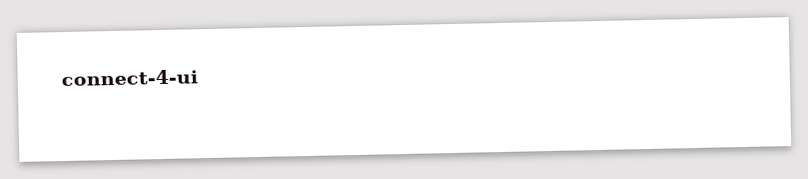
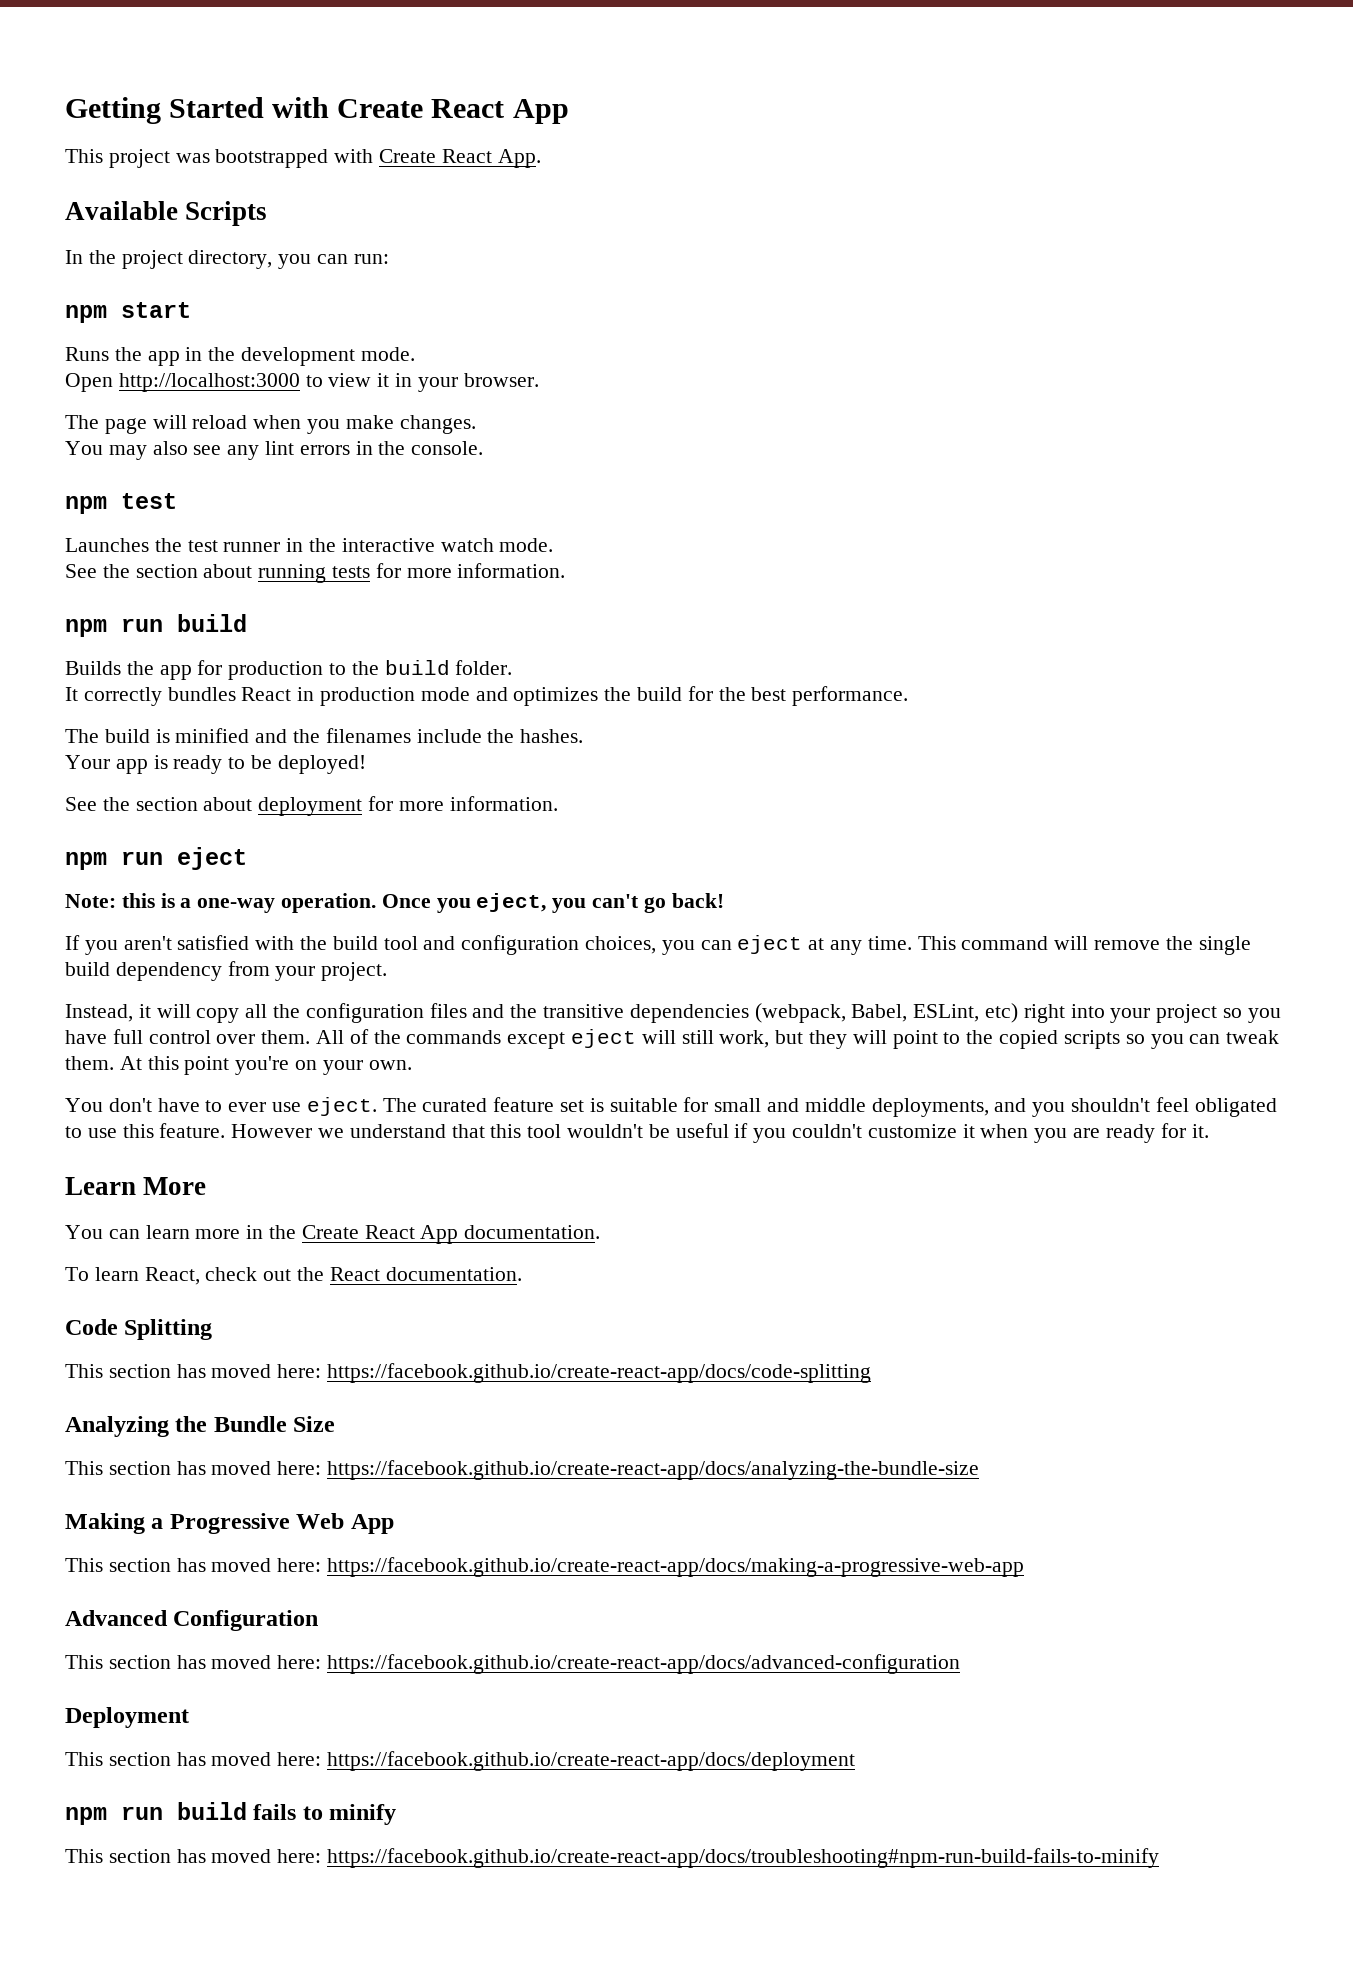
[61,69,198,87] connect-4-ui -> [65,97,569,124] [65,149,541,168] [65,201,268,226] [65,250,389,269] [65,302,191,323] [65,347,415,366] [65,373,539,392] [65,415,476,434] [65,441,484,460] [65,493,177,514] [65,538,554,552] [65,563,566,583] [65,614,247,637] [65,660,513,680] [65,686,909,706] [65,728,584,743] [65,755,366,774] [65,796,558,816] [65,847,247,870] [65,893,724,913] [65,935,1251,955] [65,961,388,981] [65,1003,1281,1023] [65,1029,1280,1049] [65,1056,412,1075] [65,1097,1277,1117] [65,1123,1209,1143] [65,1177,207,1195] [65,1225,601,1244] [65,1267,522,1285] [65,1319,213,1340] [65,1363,872,1383] [65,1416,336,1437] [65,1460,980,1480] [65,1513,394,1534] [65,1557,1025,1577] [65,1610,319,1631] [65,1654,961,1674] [65,1707,189,1728] [65,1751,856,1771] [65,1802,397,1825] [65,1848,1160,1868] Getting Started with Create React App // This project was bootstrapped with Create React App. // Available Scripts // In the project directory, you can run: // npm start // Runs the app in the development mode. // Open http://localhost:3000 to view it in your browser. // The page will reload when you make changes. // You may also see any lint errors in the console. // npm test // Launches the test runner in the interactive watch mode. // See the section about running tests for more information. // npm run build // Builds the app for production to the build folder. // It correctly bundles React in production mode and optimizes the build for the best performance. // The build is minified and the filenames include the hashes. // Your app is ready to be deployed! // See the section about deployment for more information. // npm run eject // Note: this is a one-way operation. Once you eject, you can't go back! // If you aren't satisfied with the build tool and configuration choices, you can eject at any time. This command will remove the single build dependency from your project. // Instead, it will copy all the configuration files and the transitive dependencies (webpack, Babel, ESLint, etc) right into your project so you have full control over them. All of the commands except eject will still work, but they will point to the copied scripts so you can tweak them. At this point you're on your own. // You don't have to ever use eject. The curated feature set is suitable for small and middle deployments, and you shouldn't feel obligated to use this feature. However we understand that this tool wouldn't be useful if you couldn't customize it when you are ready for it. // Learn More // You can learn more in the Create React App documentation. // To learn React, check out the React documentation. // Code Splitting // This section has moved here: https://facebook.github.io/create-react-app/docs/code-splitting // Analyzing the Bundle Size // This section has moved here: https://facebook.github.io/create-react-app/docs/analyzing-the-bundle-size // Making a Progressive Web App // This section has moved here: https://facebook.github.io/create-react-app/docs/making-a-progressive-web-app // Advanced Configuration // This section has moved here: https://facebook.github.io/create-react-app/docs/advanced-configuration // Deployment // This section has moved here: https://facebook.github.io/create-react-app/docs/deployment // npm run build fails to minify // This section has moved here: https://facebook.github.io/create-react-app/docs/troubleshooting#npm-run-build-fails-to-minify

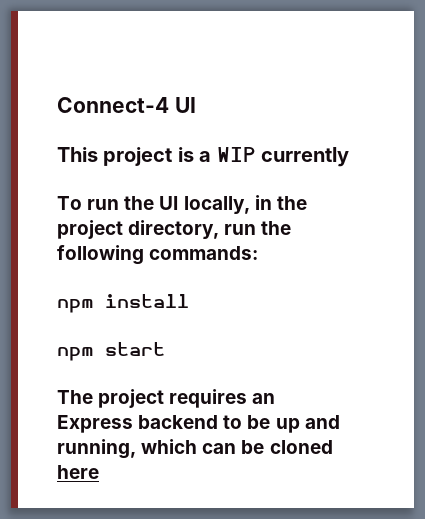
[65,97,569,124] [65,149,541,168] [65,201,268,226] [65,250,389,269] [65,302,191,323] [65,347,415,366] [65,373,539,392] [65,415,476,434] [65,441,484,460] [65,493,177,514] [65,538,554,552] [65,563,566,583] [65,614,247,637] [65,660,513,680] [65,686,909,706] [65,728,584,743] [65,755,366,774] [65,796,558,816] [65,847,247,870] [65,893,724,913] [65,935,1251,955] [65,961,388,981] [65,1003,1281,1023] [65,1029,1280,1049] [65,1056,412,1075] [65,1097,1277,1117] [65,1123,1209,1143] [65,1177,207,1195] [65,1225,601,1244] [65,1267,522,1285] [65,1319,213,1340] [65,1363,872,1383] [65,1416,336,1437] [65,1460,980,1480] [65,1513,394,1534] [65,1557,1025,1577] [65,1610,319,1631] [65,1654,961,1674] [65,1707,189,1728] [65,1751,856,1771] [65,1802,397,1825] [65,1848,1160,1868] Getting Started with Create React App // This project was bootstrapped with Create React App. // Available Scripts // In the project directory, you can run: // npm start // Runs the app in the development mode. // Open http://localhost:3000 to view it in your browser. // The page will reload when you make changes. // You may also see any lint errors in the console. // npm test // Launches the test runner in the interactive watch mode. // See the section about running tests for more information. // npm run build // Builds the app for production to the build folder. // It correctly bundles React in production mode and optimizes the build for the best performance. // The build is minified and the filenames include the hashes. // Your app is ready to be deployed! // See the section about deployment for more information. // npm run eject // Note: this is a one-way operation. Once you eject, you can't go back! // If you aren't satisfied with the build tool and configuration choices, you can eject at any time. This command will remove the single build dependency from your project. // Instead, it will copy all the configuration files and the transitive dependencies (webpack, Babel, ESLint, etc) right into your project so you have full control over them. All of the commands except eject will still work, but they will point to the copied scripts so you can tweak them. At this point you're on your own. // You don't have to ever use eject. The curated feature set is suitable for small and middle deployments, and you shouldn't feel obligated to use this feature. However we understand that this tool wouldn't be useful if you couldn't customize it when you are ready for it. // Learn More // You can learn more in the Create React App documentation. // To learn React, check out the React documentation. // Code Splitting // This section has moved here: https://facebook.github.io/create-react-app/docs/code-splitting // Analyzing the Bundle Size // This section has moved here: https://facebook.github.io/create-react-app/docs/analyzing-the-bundle-size // Making a Progressive Web App // This section has moved here: https://facebook.github.io/create-react-app/docs/making-a-progressive-web-app // Advanced Configuration // This section has moved here: https://facebook.github.io/create-react-app/docs/advanced-configuration // Deployment // This section has moved here: https://facebook.github.io/create-react-app/docs/deployment // npm run build fails to minify // This section has moved here: https://facebook.github.io/create-react-app/docs/troubleshooting#npm-run-build-fails-to-minify -> [57,97,196,113] [57,147,349,167] [57,195,307,214] [57,220,292,239] [57,245,259,265] [57,294,189,313] [57,342,165,361] [57,389,276,408] [57,415,340,433] [57,439,333,459] [57,465,99,479] Connect-4 UI // This project is a WIP currently // To run the UI locally, in the project directory, run the following commands: // npm install // npm start // The project requires an Express backend to be up and running, which can be cloned here

